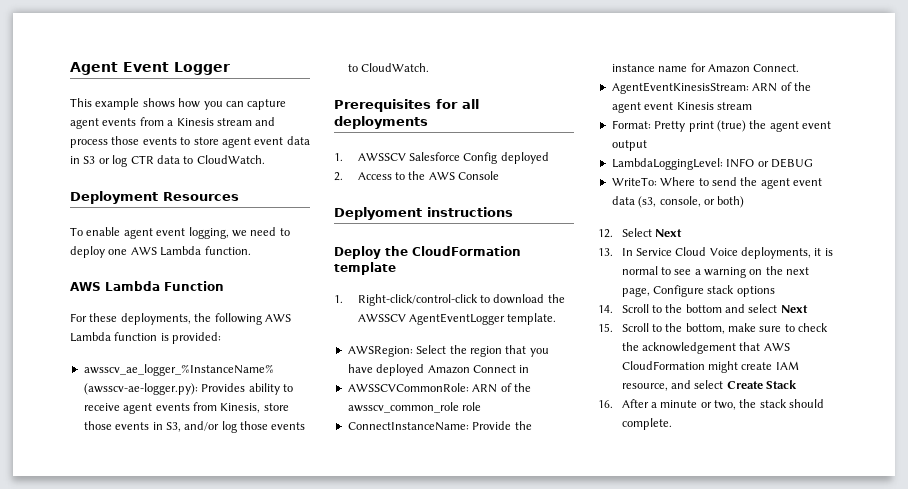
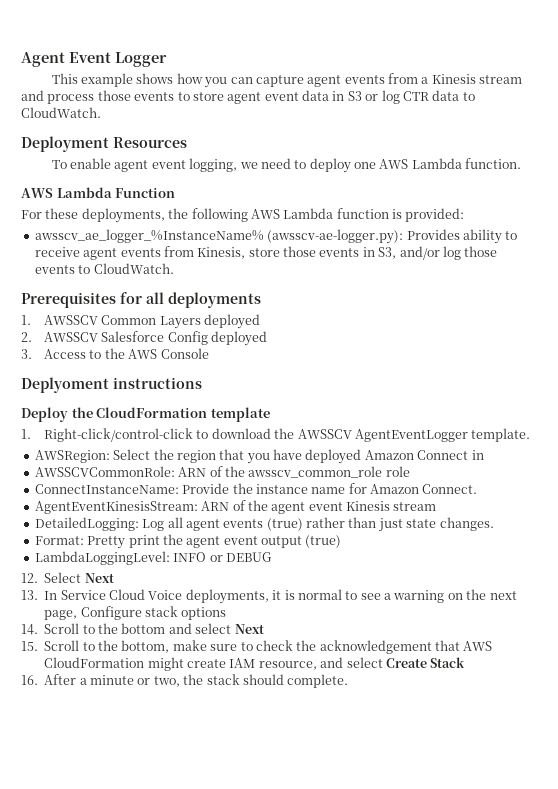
(406, 157) none -> [101,314,261,329] [21,332,99,342] Common Layers deployed // 2. AWSSCV
[334,172,343,181] 2. -> [21,349,32,359] 3.
(752, 106) none -> [34,517,494,532] // DetailedLogging: Log all agent events (true) rather than just state changes.
[716,120,746,132] (true) -> (160, 541) none
(647, 145) none -> [305,535,342,548] (true)
[611,177,822,189] [611,196,745,208] // WriteTo: Where to send the agent event data (s3, console, or both) -> (272, 557) none

